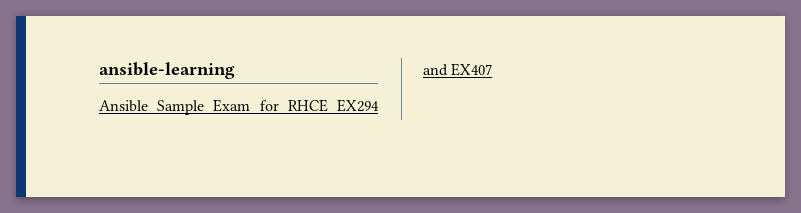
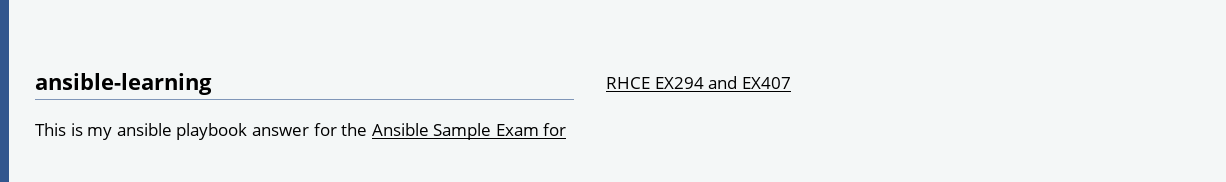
(235, 70) none -> [35,123,368,140] This is my ansible playbook answer for the

